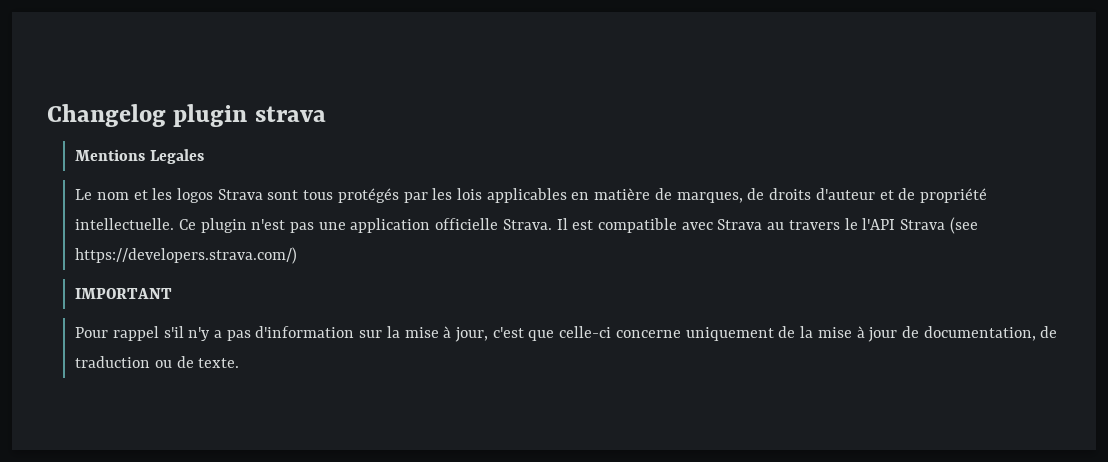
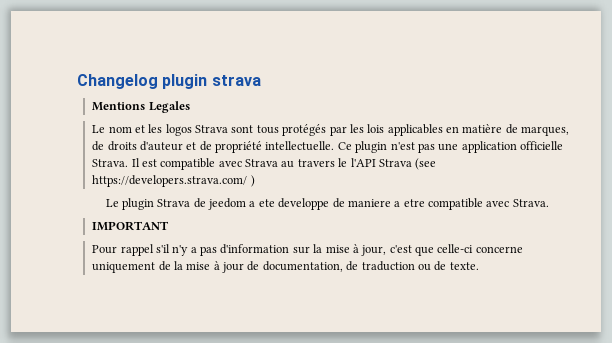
[75,247,298,264] https://developers.strava.com/) -> [92,175,255,187] [105,198,549,210] https://developers.strava.com/ ) // Le plugin Strava de jeedom a ete developpe de maniere a etre compatible avec Strava.

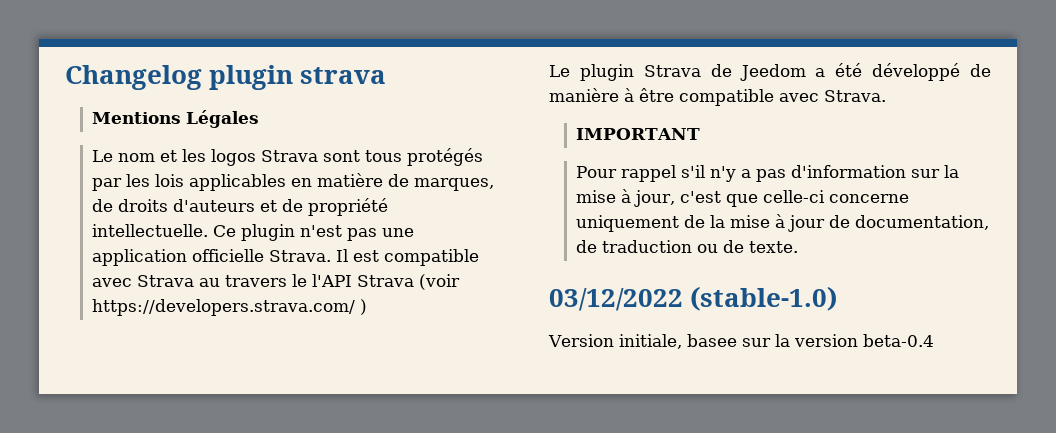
[148,101,190,113] Legales -> [185,110,259,128] Légales
[139,141,183,151] d'auteur -> [172,199,255,212] d'auteurs
[415,158,437,170] (see -> [418,274,460,290] (voir
[208,198,425,210] jeedom a ete developpe de maniere a etre -> [739,63,991,81] [549,88,674,102] Jeedom a été développé de manière à être
(479, 266) none -> [549,286,838,311] [548,334,934,349] // 03/12/2022 (stable-1.0) // Version initiale, basee sur la version beta-0.4

